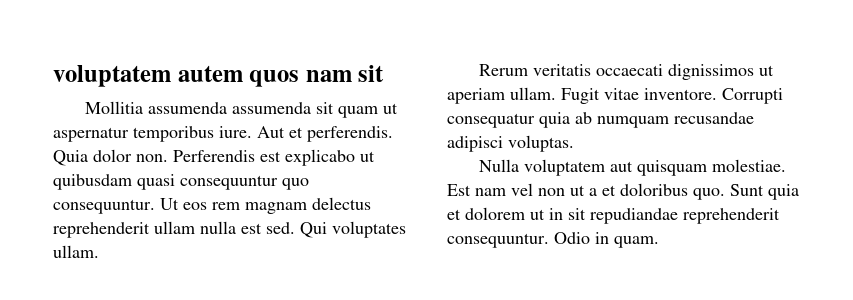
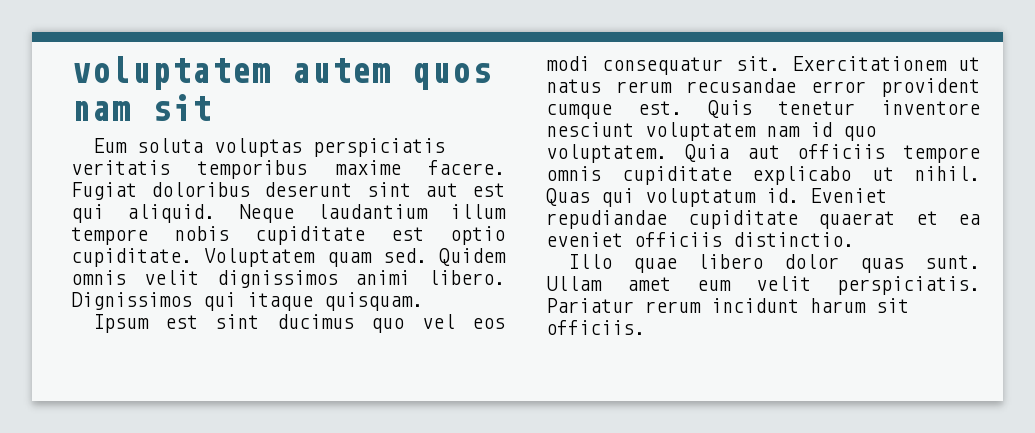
[84,101,398,118] [53,126,393,142] [53,149,375,166] [53,174,309,190] [53,197,371,214] [53,221,406,238] [53,245,99,258] [478,64,774,80] [447,87,783,104] [447,112,754,128] [447,135,574,152] [478,159,786,176] [447,183,799,200] [447,207,780,224] [447,232,659,248] Mollitia assumenda assumenda sit quam ut aspernatur temporibus iure. Aut et perferendis. Quia dolor non. Perferendis est explicabo ut quibusdam quasi consequuntur quo consequuntur. Ut eos rem magnam delectus reprehenderit ullam nulla est sed. Qui voluptates ullam. // Rerum veritatis occaecati dignissimos ut aperiam ullam. Fugit vitae inventore. Corrupti consequatur quia ab numquam recusandae adipisci voluptas. // Nulla voluptatem aut quisquam molestiae. Est nam vel non ut a et doloribus quo. Sunt quia et dolorem ut in sit repudiandae reprehenderit consequuntur. Odio in quam. -> [92,138,445,157] [71,160,505,179] [71,182,505,200] [71,204,506,223] [71,226,505,245] [71,248,506,267] [71,270,505,288] [71,292,423,311] [92,314,505,333] [546,56,980,75] [546,78,980,97] [546,100,980,119] [546,122,876,141] [546,144,980,163] [546,166,980,185] [546,188,887,207] [546,210,980,229] [546,232,854,247] [567,254,980,273] [546,276,980,295] [546,298,909,313] [546,320,645,335] Eum soluta voluptas perspiciatis veritatis temporibus maxime facere. Fugiat doloribus deserunt sint aut est qui aliquid. Neque laudantium illum tempore nobis cupiditate est optio cupiditate. Voluptatem quam sed. Quidem omnis velit dignissimos animi libero. Dignissimos qui itaque quisquam. // Ipsum est sint ducimus quo vel eos modi consequatur sit. Exercitationem ut natus rerum recusandae error provident cumque est. Quis tenetur inventore nesciunt voluptatem nam id quo voluptatem. Quia aut officiis tempore omnis cupiditate explicabo ut nihil. Quas qui voluptatum id. Eveniet repudiandae cupiditate quaerat et ea eveniet officiis distinctio. // Illo quae libero dolor quas sunt. Ullam amet eum velit perspiciatis. Pariatur rerum incidunt harum sit officiis.

